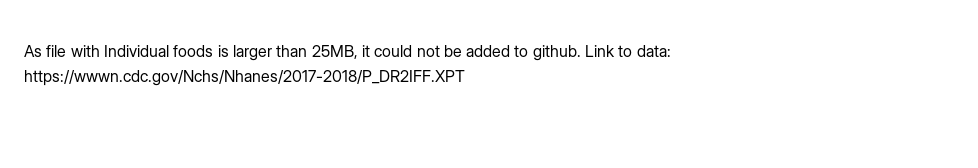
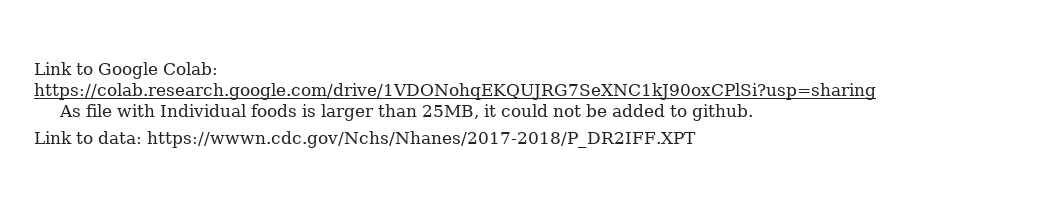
(24, 51) none -> [34,62,218,79] [34,83,876,100] Link to Google Colab: https://colab.research.google.com/drive/1VDONohqEKQUJRG7SeXNC1kJ90oxCPlSi?usp=sharing //
(581, 53) none -> (754, 112) //

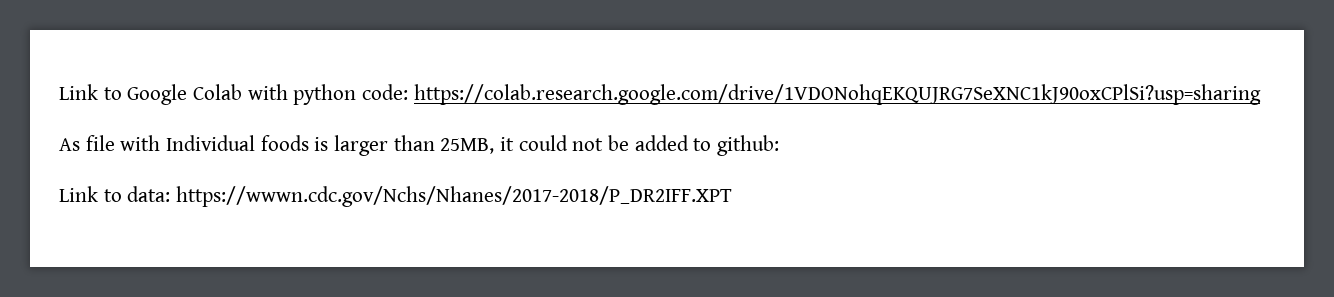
[163,62,218,75] Colab: -> [193,84,409,105] Colab with python code:
[692,104,754,121] github. -> [717,135,780,156] github:

